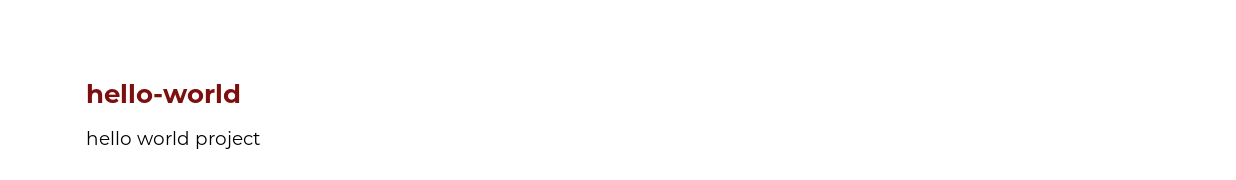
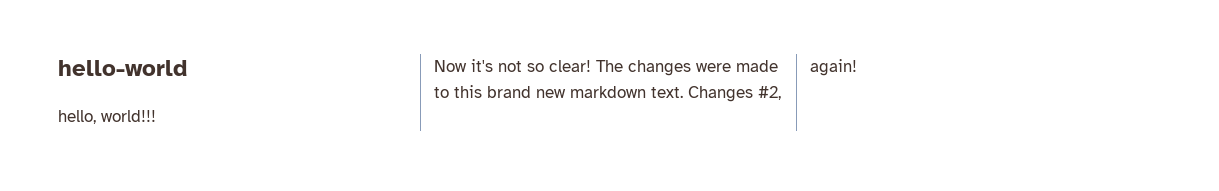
[86,131,261,149] hello world project -> [58,110,156,124] [434,59,778,76] [434,85,781,102] [810,59,857,76] hello, world!!! // Now it's not so clear! The changes were made to this brand new markdown text. Changes #2, again!

